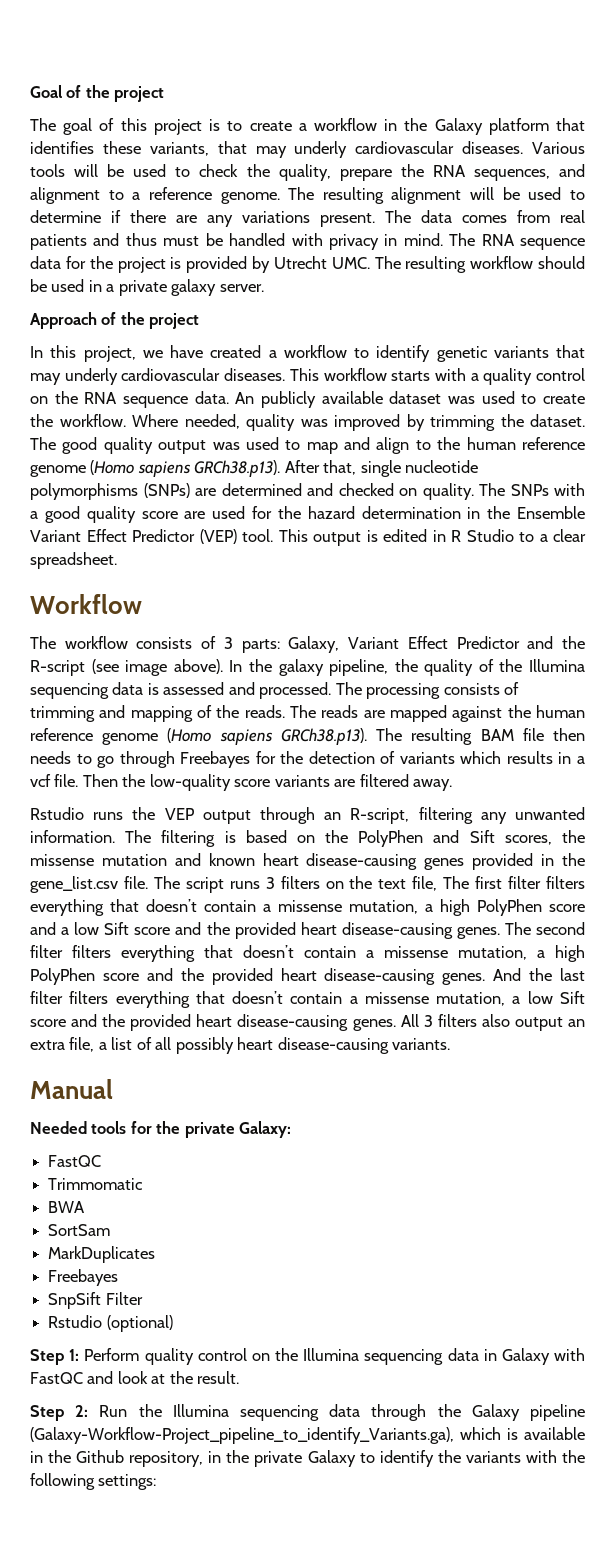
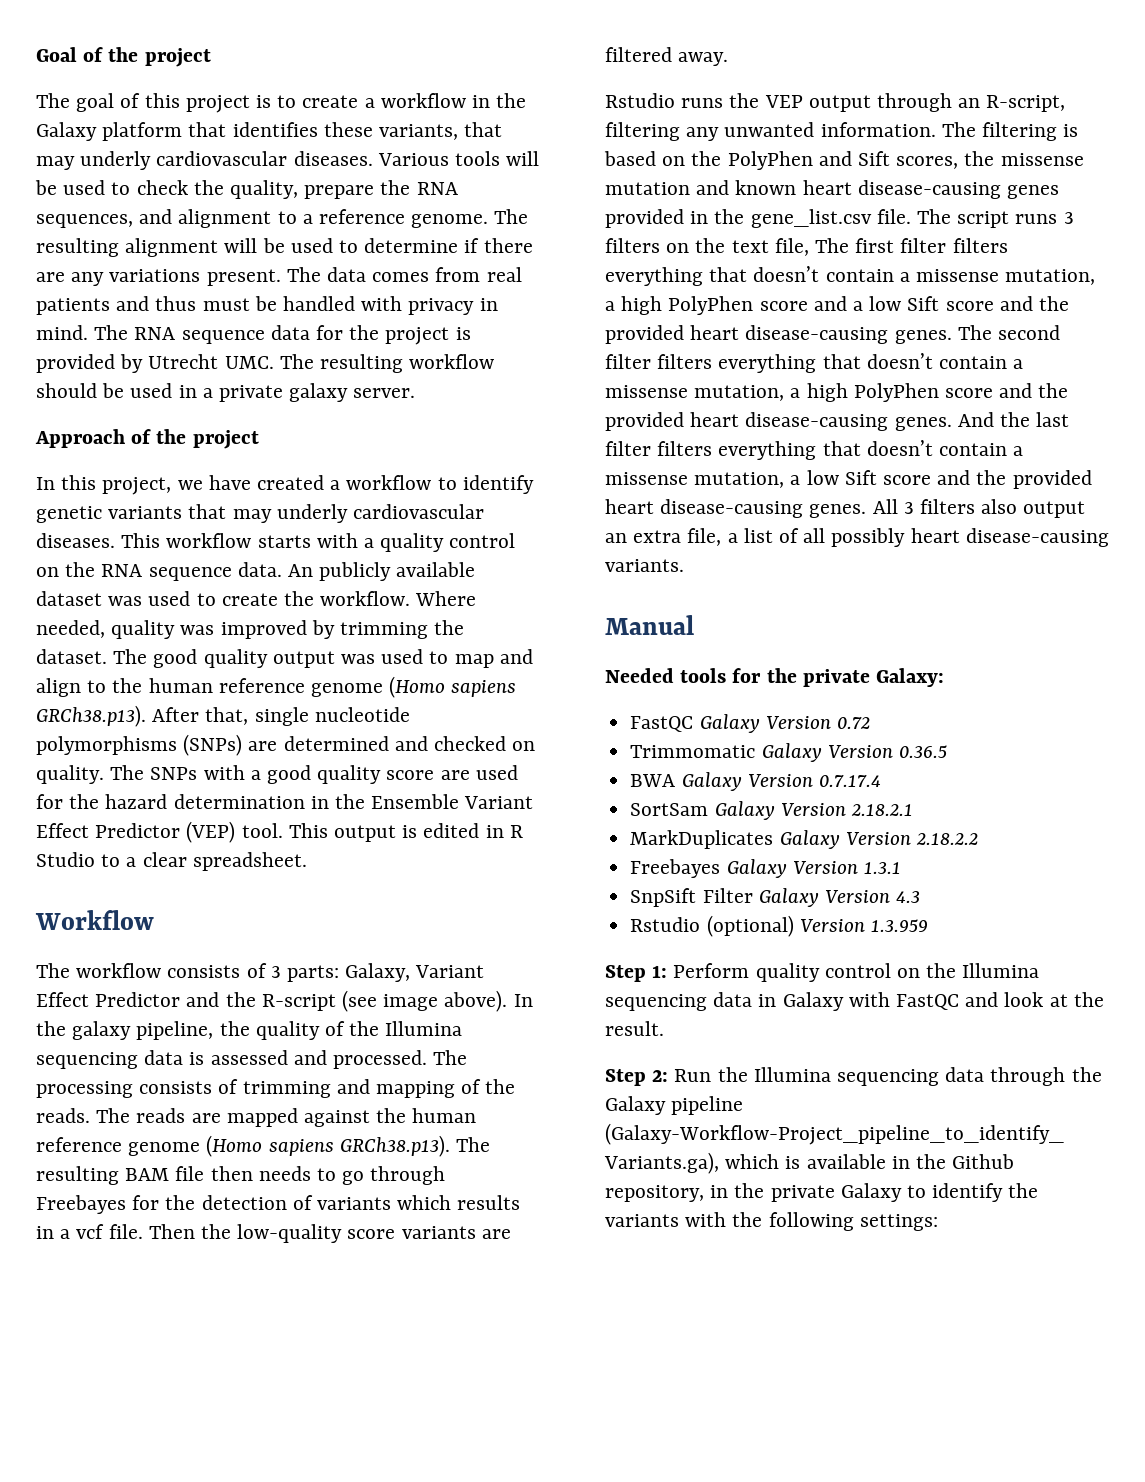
[48,1178,144,1190] [48,1201,86,1213] [48,1224,111,1236] [48,1246,156,1263] [48,1269,119,1286] // Trimmomatic // BWA // SortSam // MarkDuplicates // Freebayes -> [699,714,870,733] [630,743,947,762] [630,772,881,791] [630,801,913,820] [630,830,978,849] [630,859,901,878] Galaxy Version 0.72 // Trimmomatic Galaxy Version 0.36.5 // BWA Galaxy Version 0.7.17.4 // SortSam Galaxy Version 2.18.2.1 // MarkDuplicates Galaxy Version 2.18.2.2 // Freebayes Galaxy Version 1.3.1
(143, 1298) none -> [758,888,921,907] Galaxy Version 4.3
(173, 1323) none -> [799,919,928,932] Version 1.3.959

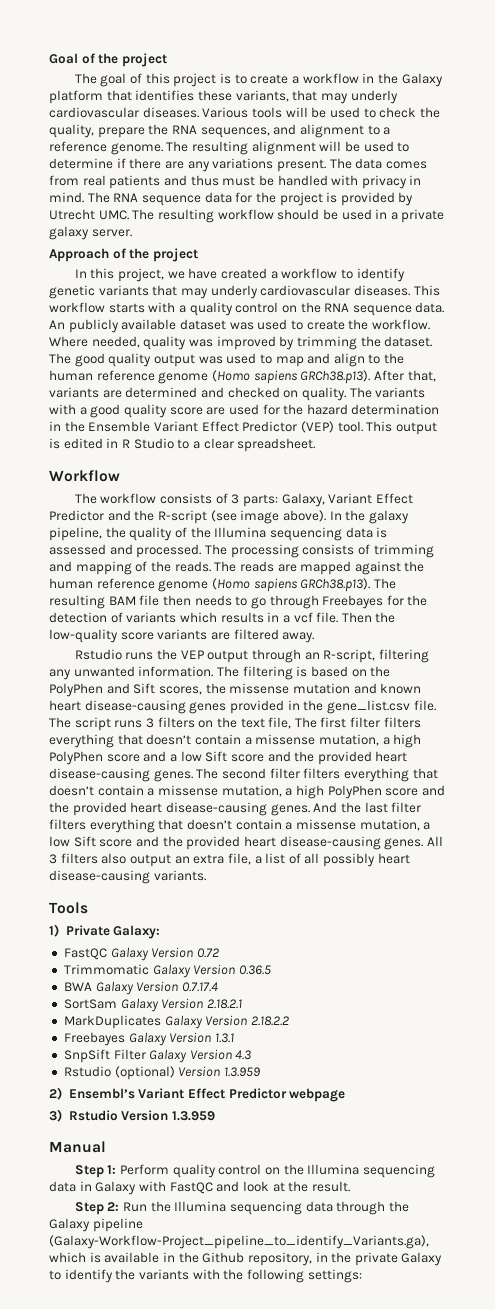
[254,707,410,726] [36,734,243,756] single nucleotide polymorphisms (SNPs) -> [49,387,99,398] variants
[150,767,198,780] SNPs -> [375,387,426,398] variants
[605,615,694,635] [605,668,870,687] Manual // Needed tools for the private -> [49,902,88,914] [49,924,110,937] Tools // 1) Private
(928, 925) none -> [49,1087,346,1102] [49,1109,216,1122] [49,1141,106,1153] // 2) Ensembl’s Variant Effect Predictor webpage // 3) Rstudio Version 1.3.959 // Manual

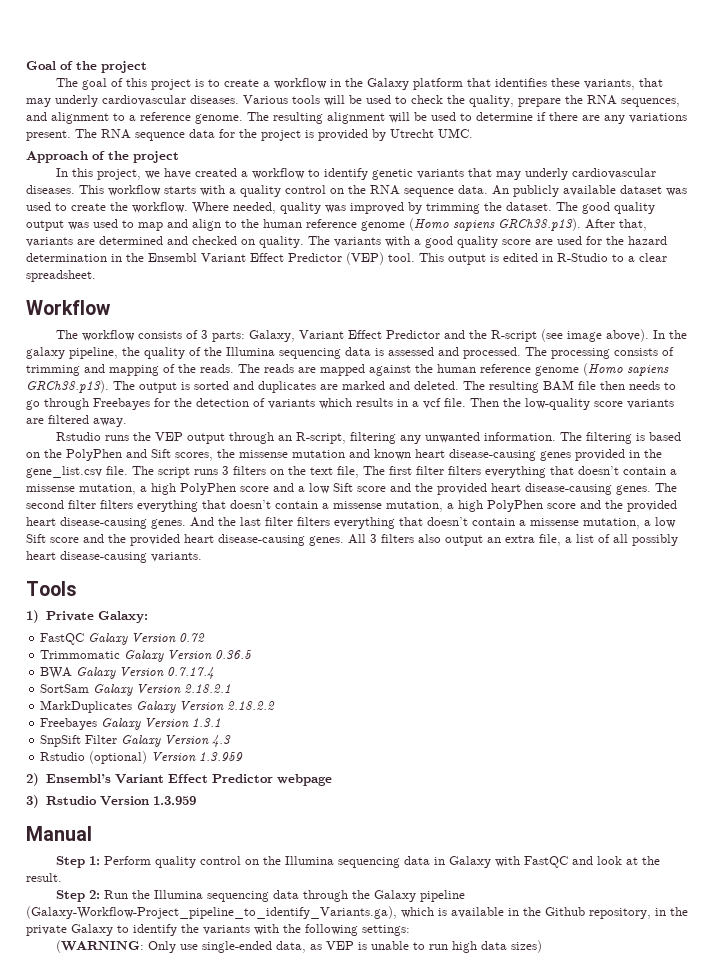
[355,158,427,169] [49,175,422,189] [49,192,110,203] data comes from real patients and thus must be handled with privacy in mind. The -> (97, 133) none
[132,209,445,223] [49,226,132,240] The resulting workflow should be used in a private galaxy server. -> (473, 133) none
[88,421,151,432] Ensemble -> [148,253,197,262] Ensembl
[121,438,174,449] R Studio -> [557,253,608,262] R-Studio
(396, 583) none -> [139,381,485,393] output is sorted and duplicates are marked and deleted. The
(362, 1276) none -> [55,940,542,953] // (WARNING: Only use single-ended data, as VEP is unable to run high data sizes)

